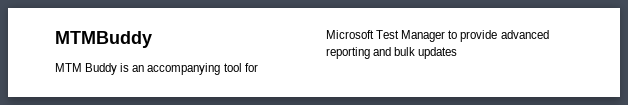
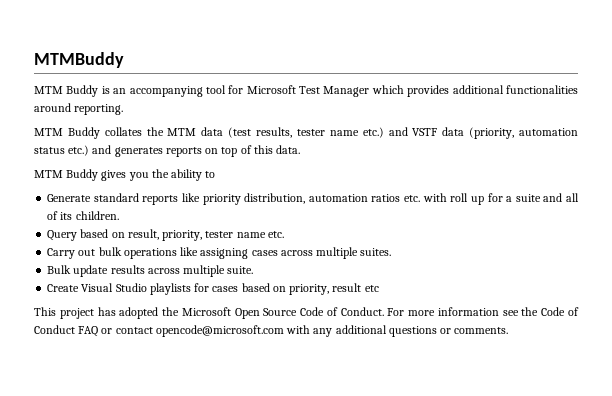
[448,30,549,42] [326,47,458,59] to provide advanced reporting and bulk updates -> [371,85,578,97] [34,103,124,115] [34,127,579,139] [34,145,301,157] [34,169,216,181] [47,193,579,205] [47,211,119,220] [47,229,284,241] [47,247,392,259] [47,265,254,277] [47,283,379,295] [34,307,579,319] [34,325,509,337] which provides additional functionalities around reporting. // MTM Buddy collates the MTM data (test results, tester name etc.) and VSTF data (priority, automation status etc.) and generates reports on top of this data. // MTM Buddy gives you the ability to // Generate standard reports like priority distribution, automation ratios etc. with roll up for a suite and all of its children. // Query based on result, priority, tester name etc. // Carry out bulk operations like assigning cases across multiple suites. // Bulk update results across multiple suite. // Create Visual Studio playlists for cases based on priority, result etc // This project has adopted the Microsoft Open Source Code of Conduct. For more information see the Code of Conduct FAQ or contact opencode@microsoft.com with any additional questions or comments.

